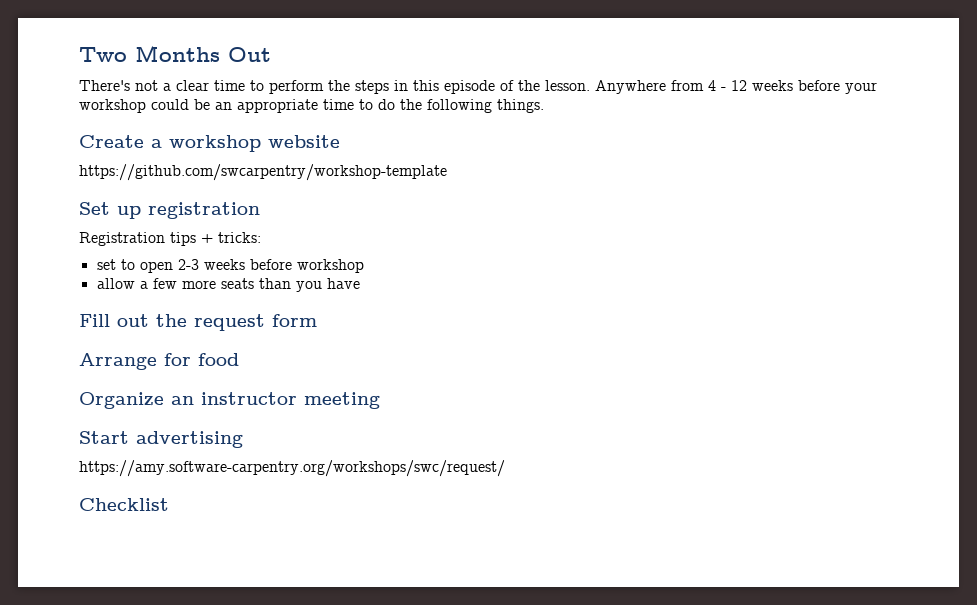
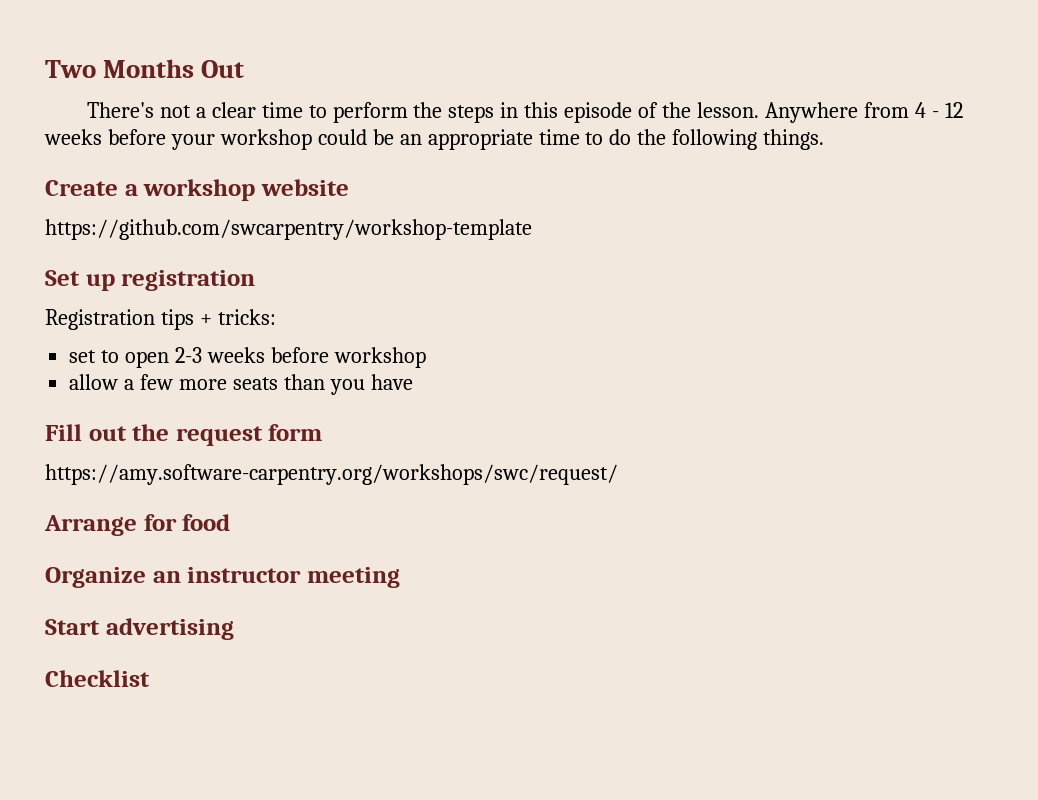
(317, 320) none -> [45,464,618,485] // https://amy.software-carpentry.org/workshops/swc/request/
[79,460,505,477] // https://amy.software-carpentry.org/workshops/swc/request/ -> (234, 629) none

